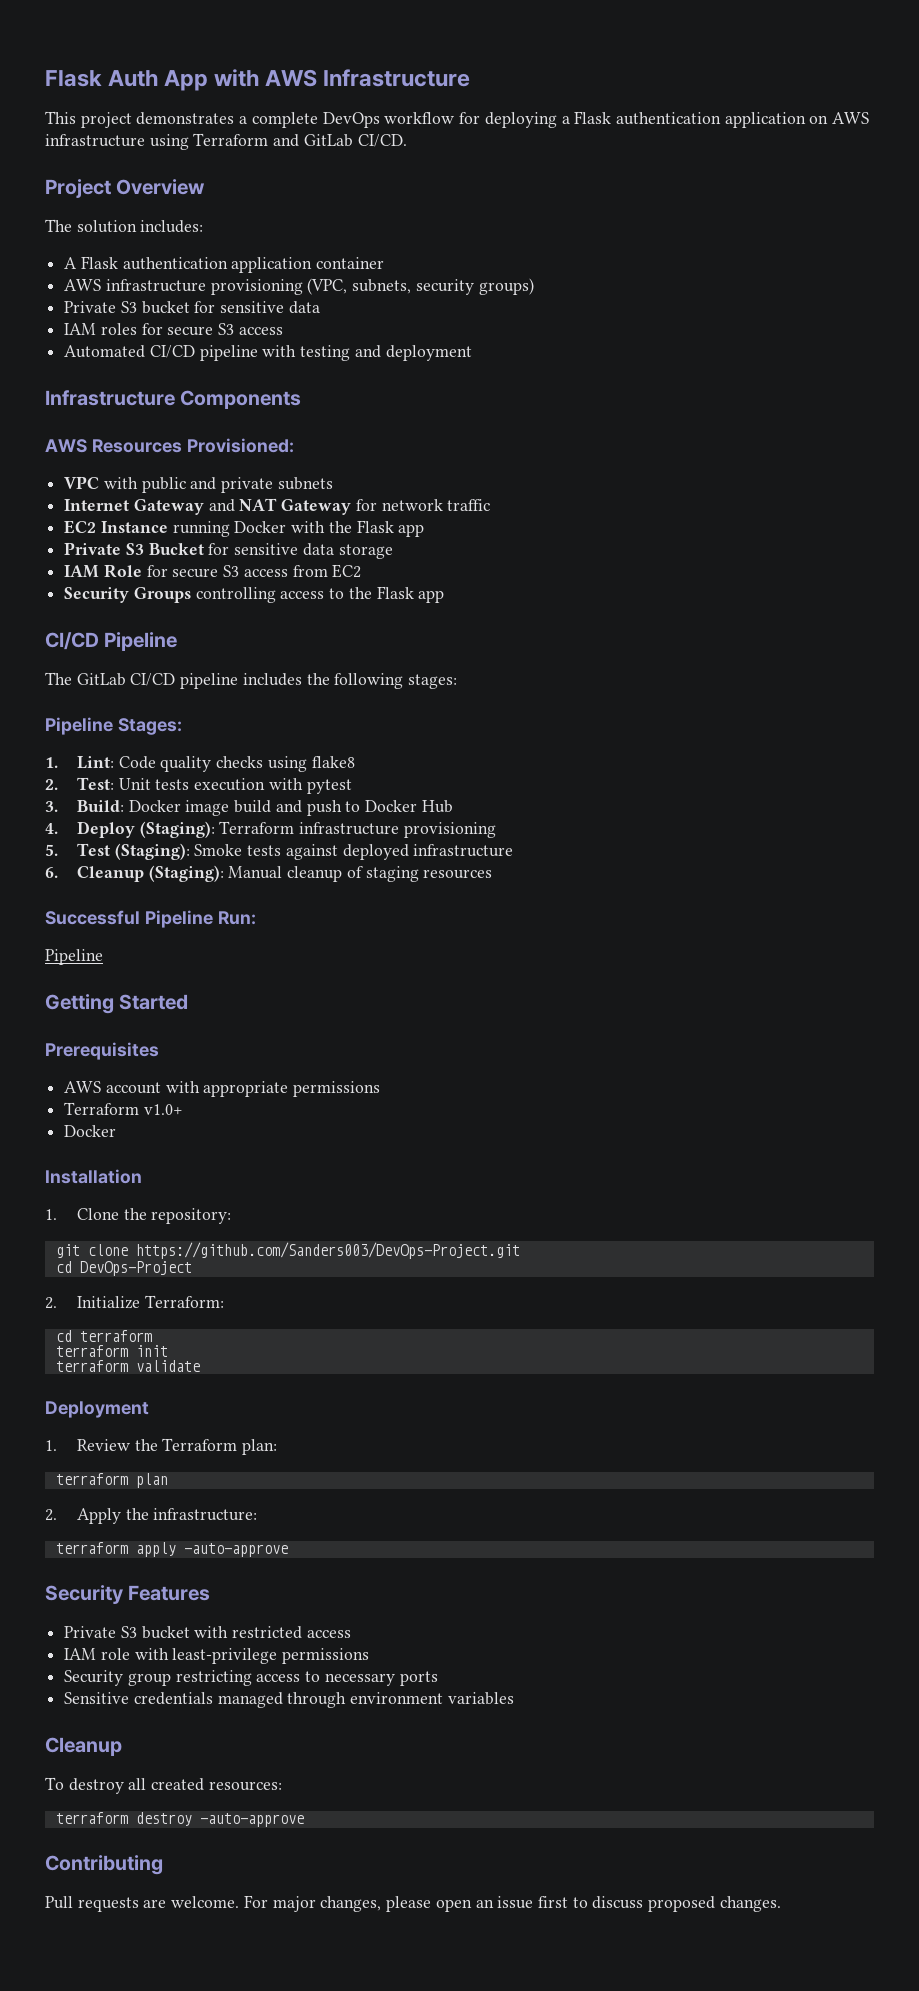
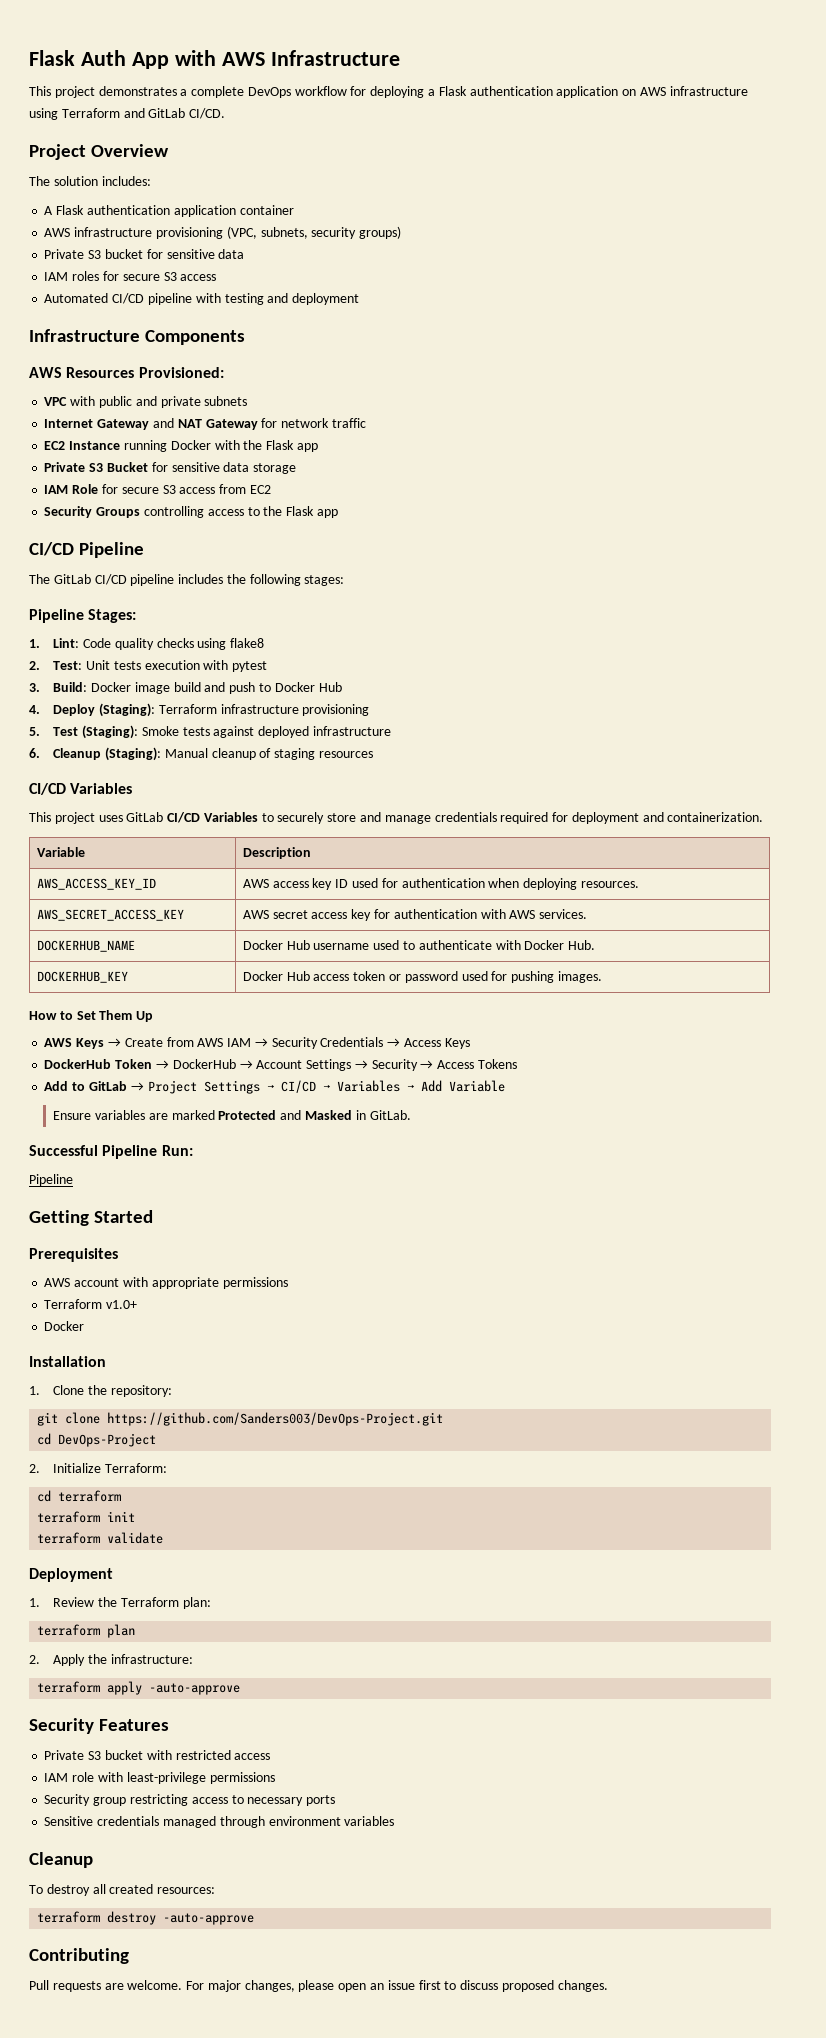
(493, 874) none -> [29,783,133,795] [29,812,764,824] [36,847,85,857] [242,847,311,859] [36,878,156,890] [242,878,639,890] [36,909,184,921] [242,909,588,921] [36,940,135,952] [242,940,596,950] [36,971,128,983] [242,971,602,983] [29,1010,154,1022] [44,1037,470,1049] [44,1059,517,1071] [44,1080,505,1094] [53,1110,411,1120] // CI/CD Variables // This project uses GitLab CI/CD Variables to securely store and manage credentials required for deployment and containerization. // Variable | Description // AWS_ACCESS_KEY_ID | AWS access key ID used for authentication when deploying resources. // AWS_SECRET_ACCESS_KEY | AWS secret access key for authentication with AWS services. // DOCKERHUB_NAME | Docker Hub username used to authenticate with Docker Hub. // DOCKERHUB_KEY | Docker Hub access token or password used for pushing images. // How to Set Them Up // AWS Keys → Create from AWS IAM → Security Credentials → Access Keys // DockerHub Token → DockerHub → Account Settings → Security → Access Tokens // Add to GitLab → Project Settings → CI/CD → Variables → Add Variable // Ensure variables are marked Protected and Masked in GitLab.

